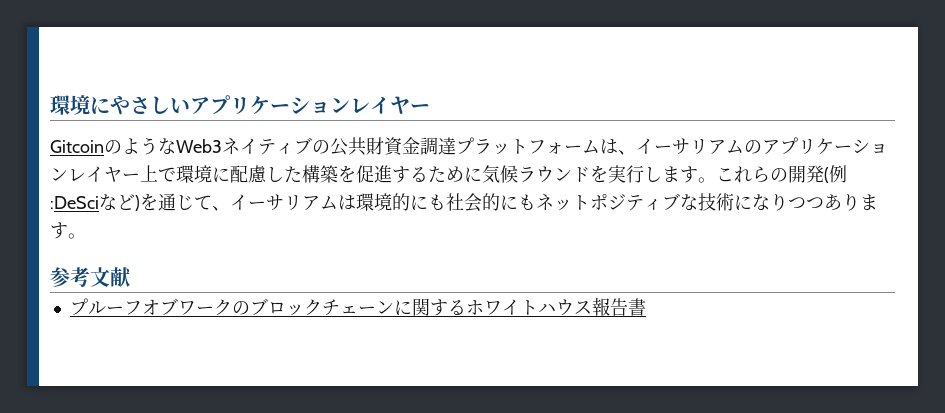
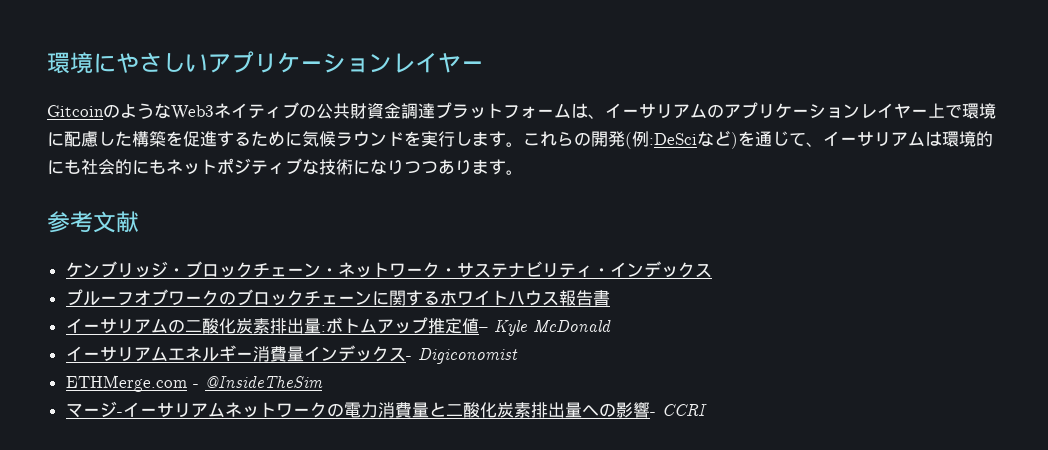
(131, 277) none -> [65,261,712,278] // ケンブリッジ・ブロックチェーン・ネットワーク・サステナビリティ・インデックス
(646, 307) none -> [65,317,611,336] [65,345,518,364] [65,375,323,392] [65,401,707,418] // イーサリアムの二酸化炭素排出量:ボトムアップ推定値– Kyle McDonald // イーサリアムエネルギー消費量インデックス- Digiconomist // ETHMerge.com - @InsideTheSim // マージ-イーサリアムネットワークの電力消費量と二酸化炭素排出量への影響- CCRI

